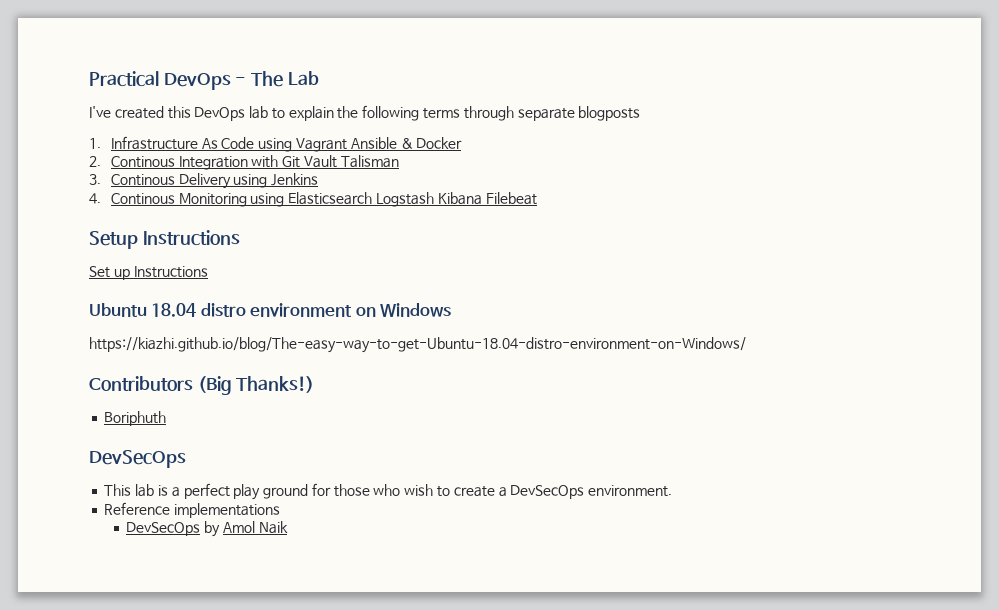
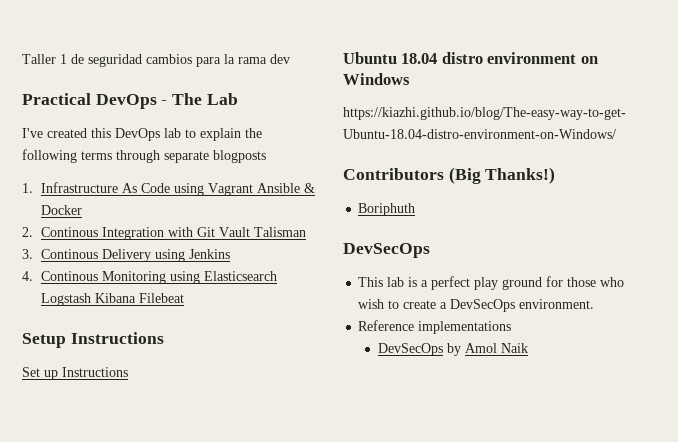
(89, 79) none -> [22,54,290,67] Taller 1 de seguridad cambios para la rama dev //

